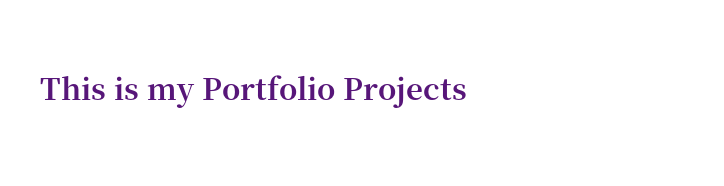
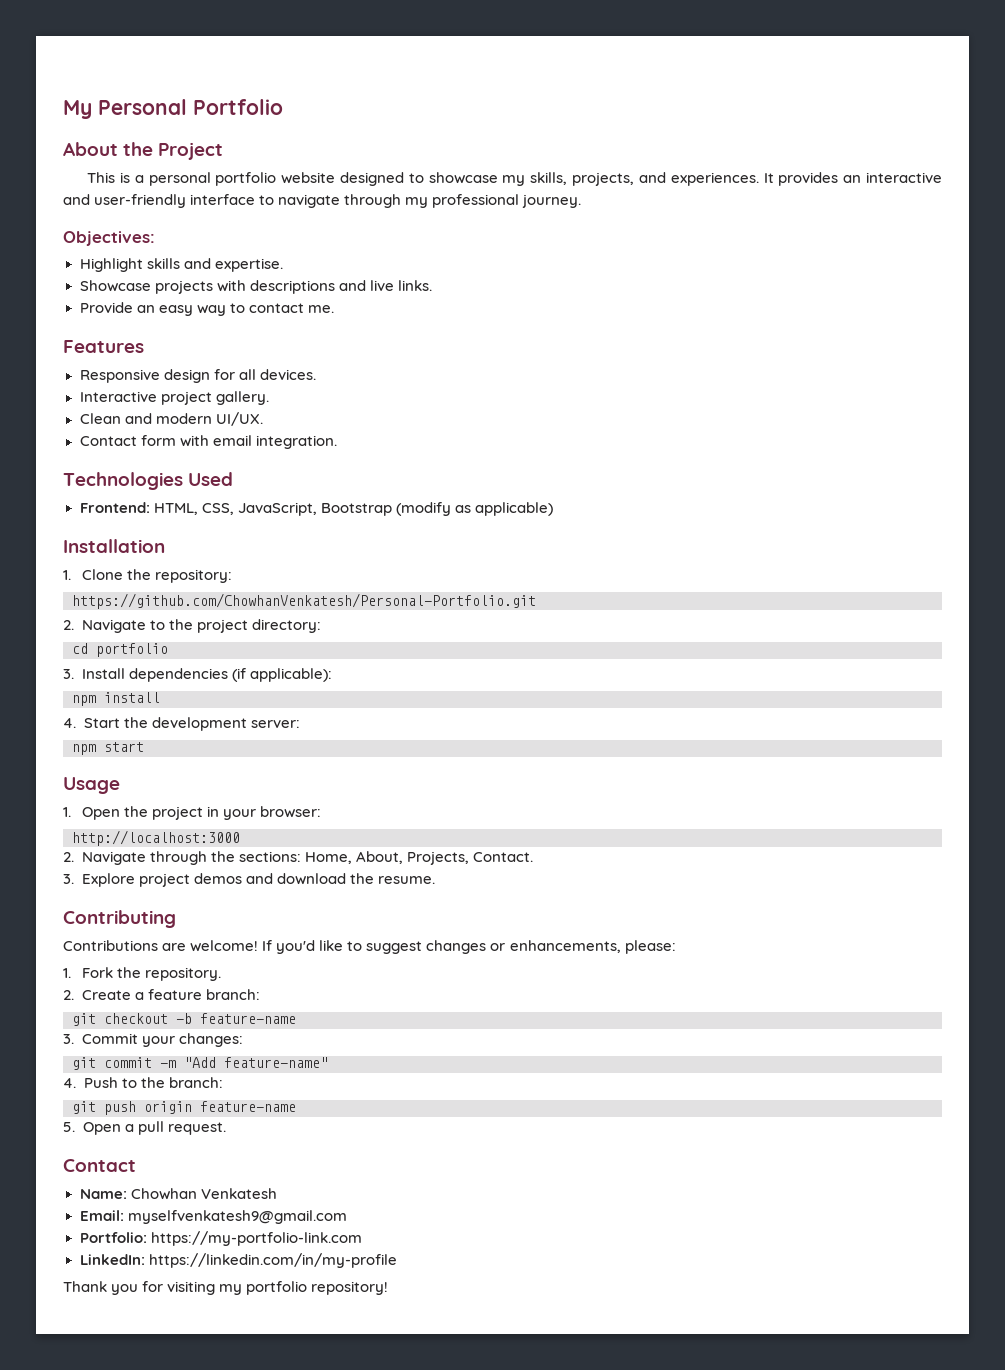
[40,75,467,108] This is my Portfolio Projects -> [63,99,283,119] [63,142,224,160] [87,172,943,186] [63,194,582,208] [63,231,155,246] [79,258,283,272] [79,280,432,294] [79,302,334,316] [63,340,144,353] [79,369,316,383] [79,391,269,405] [79,412,263,426] [79,435,337,449] [63,472,234,490] [79,502,553,516] [63,539,165,553] [63,569,232,583] [72,593,536,609] [63,619,322,633] [72,643,168,657] [63,668,333,682] [72,692,160,706] [63,717,300,731] [72,742,144,755] [63,777,120,794] [63,806,322,820] [72,830,240,846] [63,851,534,865] [63,873,436,887] [63,910,176,928] [63,940,676,954] [63,967,221,981] [63,989,261,1000] [72,1013,296,1026] [63,1033,243,1047] [72,1057,328,1070] [63,1077,223,1088] [72,1101,296,1115] [63,1121,226,1135] [63,1159,136,1172] [79,1188,277,1200] [79,1210,347,1224] [79,1231,362,1246] [79,1253,397,1268] [63,1281,389,1295] My Personal Portfolio // About the Project // This is a personal portfolio website designed to showcase my skills, projects, and experiences. It provides an interactive and user-friendly interface to navigate through my professional journey. // Objectives: // Highlight skills and expertise. // Showcase projects with descriptions and live links. // Provide an easy way to contact me. // Features // Responsive design for all devices. // Interactive project gallery. // Clean and modern UI/UX. // Contact form with email integration. // Technologies Used // Frontend: HTML, CSS, JavaScript, Bootstrap (modify as applicable) // Installation // 1. Clone the repository: // https://github.com/ChowhanVenkatesh/Personal-Portfolio.git // 2. Navigate to the project directory: // cd portfolio // 3. Install dependencies (if applicable): // npm install // 4. Start the development server: // npm start // Usage // 1. Open the project in your browser: // http://localhost:3000 // 2. Navigate through the sections: Home, About, Projects, Contact. // 3. Explore project demos and download the resume. // Contributing // Contributions are welcome! If you'd like to suggest changes or enhancements, please: // 1. Fork the repository. // 2. Create a feature branch: // git checkout -b feature-name // 3. Commit your changes: // git commit -m "Add feature-name" // 4. Push to the branch: // git push origin feature-name // 5. Open a pull request. // Contact // Name: Chowhan Venkatesh // Email: myselfvenkatesh9@gmail.com // Portfolio: https://my-portfolio-link.com // LinkedIn: https://linkedin.com/in/my-profile // Thank you for visiting my portfolio repository!

